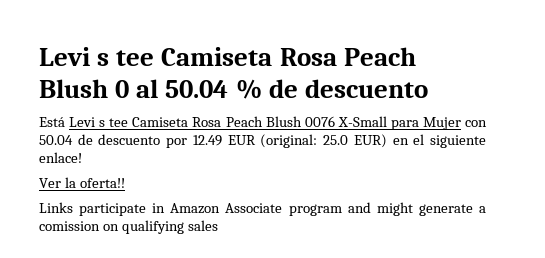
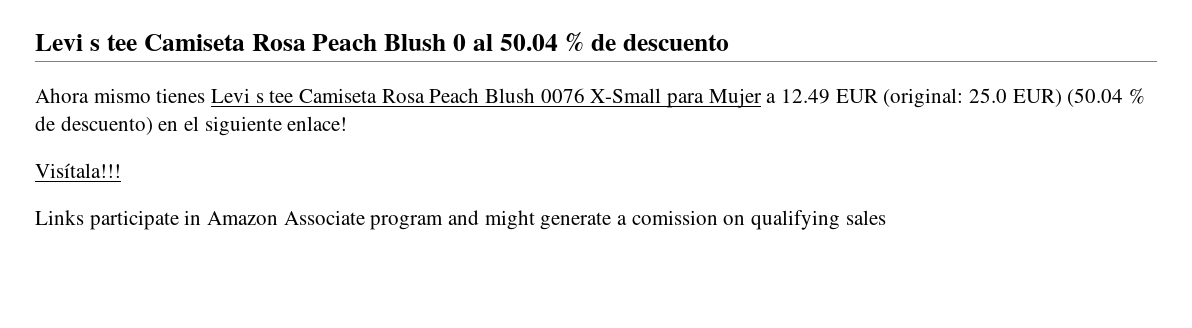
[39,117,65,127] Está -> [35,88,206,103] Ahora mismo tienes
[464,120,487,127] [39,134,188,148] con 50.04 de descuento por -> [766,93,777,103] a
(387, 141) none -> [1067,88,1146,107] [35,116,153,135] (50.04 % de descuento)
[39,177,125,188] Ver la oferta!! -> [35,163,121,178] Visítala!!!

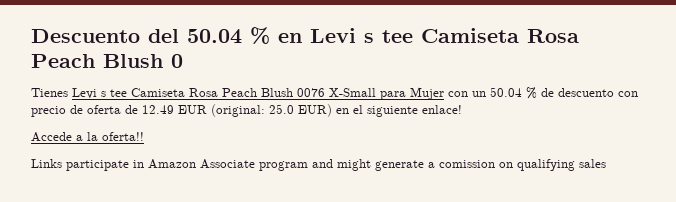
(35, 42) none -> [31,27,302,44] Descuento del 50.04 % en
[473,32,729,51] [35,88,206,103] al 50.04 % de descuento // Ahora mismo tienes -> [31,88,68,97] // Tienes
[766,93,777,103] a -> [448,87,638,99] [31,105,138,117] con un 50.04 % de descuento con precio de oferta de
[1067,88,1146,107] [35,116,153,135] (50.04 % de descuento) -> (332, 110) none
[35,163,121,178] Visítala!!! -> [31,132,144,142] Accede a la oferta!!

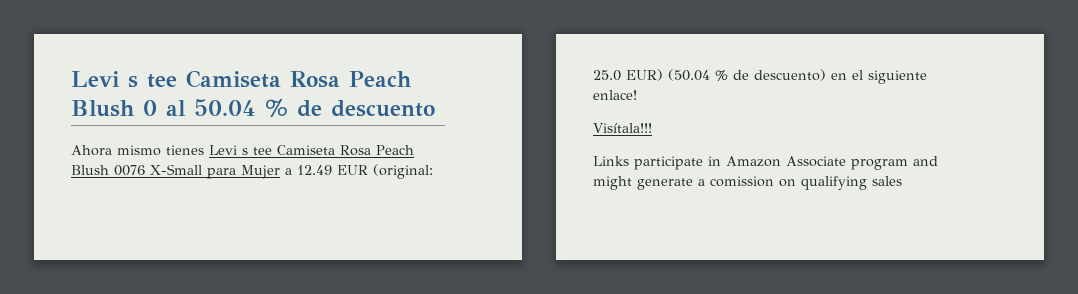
[31,27,302,44] Descuento del 50.04 % en -> (71, 79) none
[31,88,68,97] // Tienes -> [166,98,435,117] [71,145,204,156] al 50.04 % de descuento // Ahora mismo tienes
[448,87,638,99] [31,105,138,117] con un 50.04 % de descuento con precio de oferta de -> [285,168,292,175] a
(332, 110) none -> [668,69,826,81] (50.04 % de descuento)
[31,132,144,142] Accede a la oferta!! -> [593,123,652,133] Visítala!!!

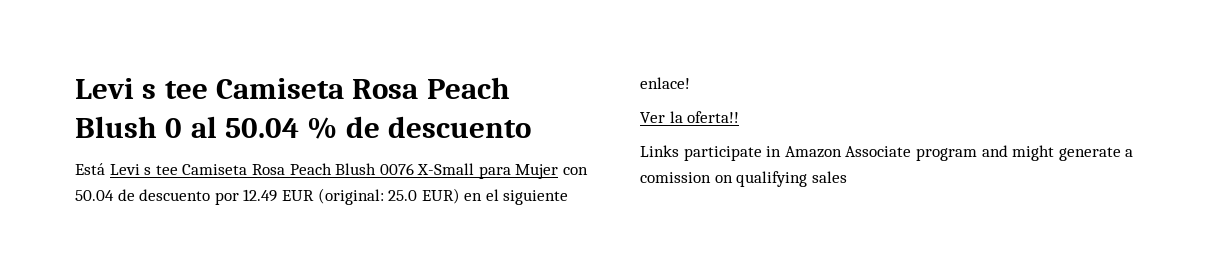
[71,145,204,156] Ahora mismo tienes -> [75,163,105,175] Está
[285,168,292,175] a -> [563,167,589,175] [75,189,239,205] con 50.04 de descuento por
[668,69,826,81] (50.04 % de descuento) -> (460, 196) none
[593,123,652,133] Visítala!!! -> [640,111,740,123] Ver la oferta!!

